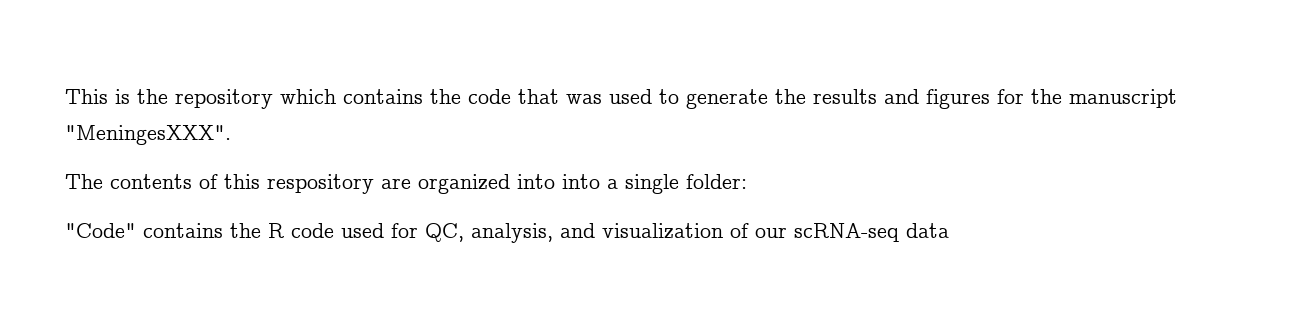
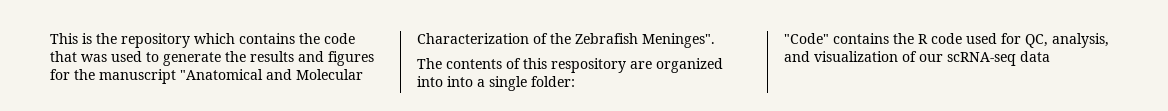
[65,125,231,145] "MeningesXXX". -> [180,69,363,80] [417,33,715,48] "Anatomical and Molecular Characterization of the Zebrafish Meninges".

